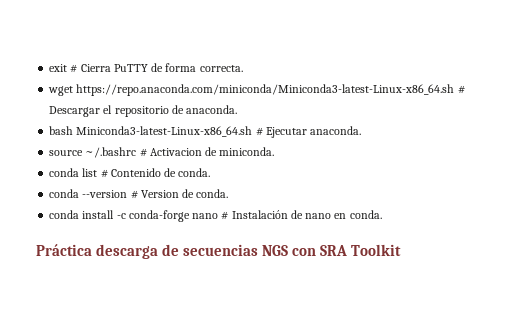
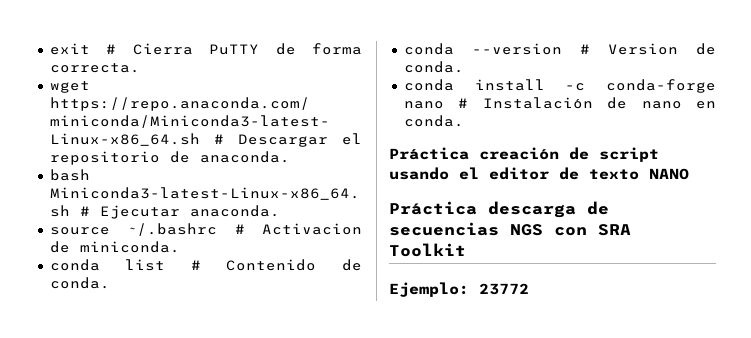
(382, 214) none -> [389,147,659,162] [389,167,689,180] // Práctica creación de script usando el editor de texto NANO
(402, 250) none -> [389,282,529,297] // Ejemplo: 23772

